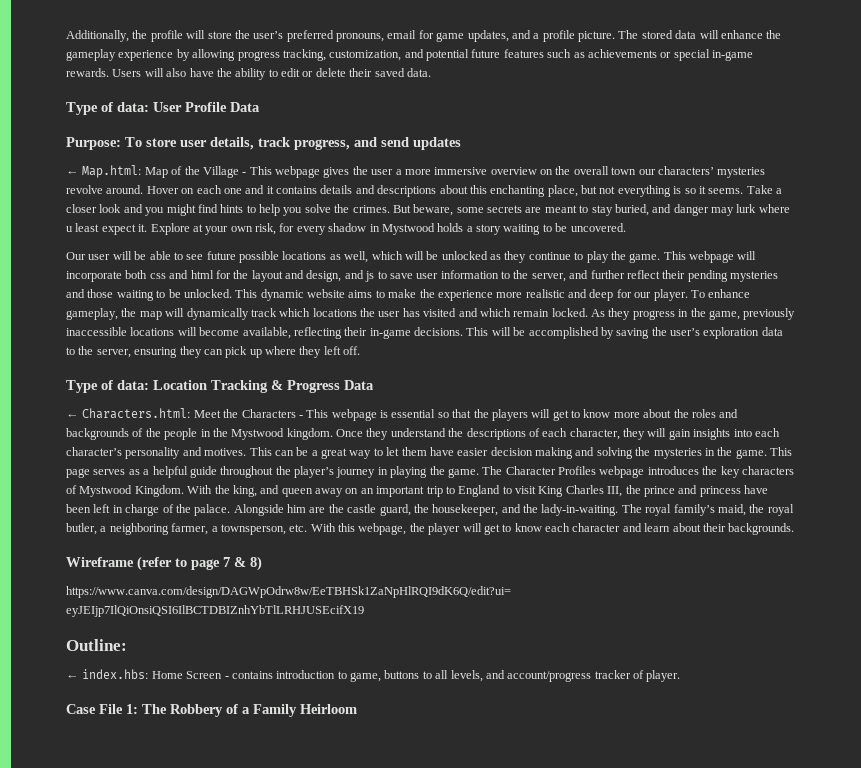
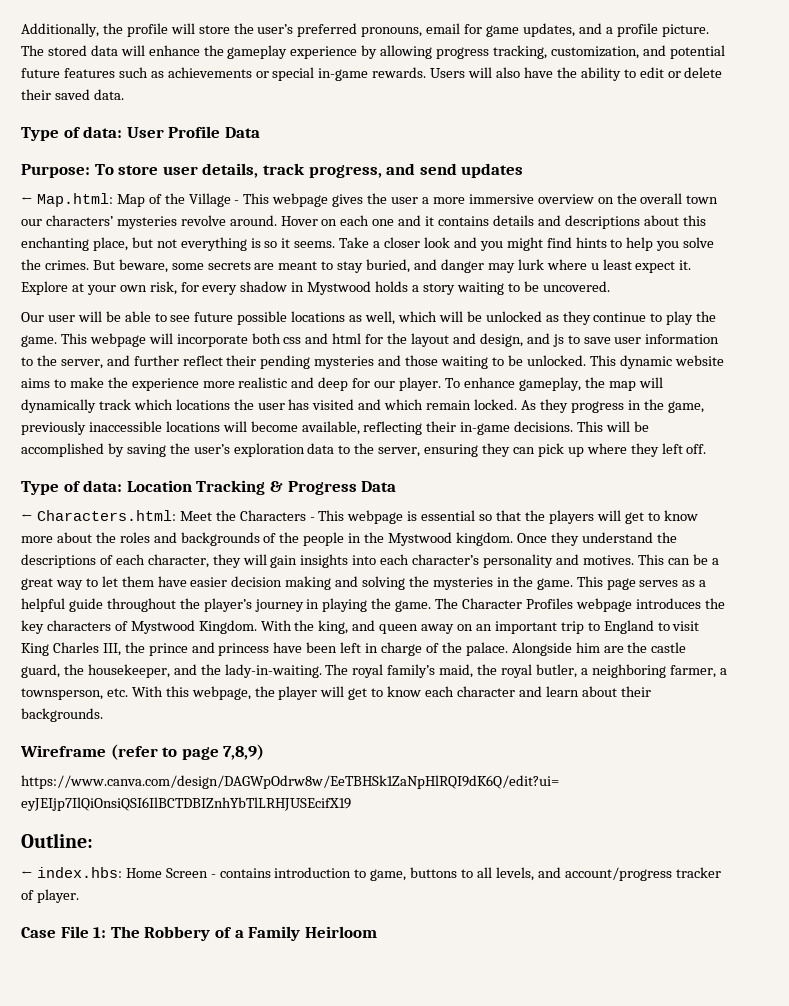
[223,556,262,571] 7 & 8) -> [223,744,265,760] 7,8,9)

